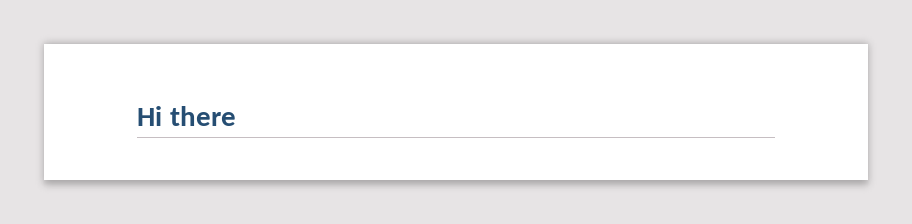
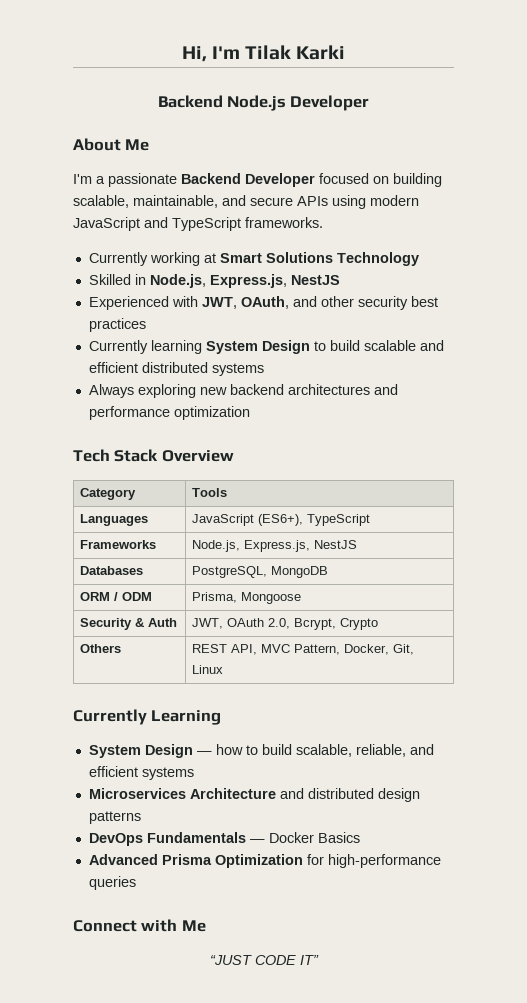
[137,106,236,126] Hi there -> [181,45,346,62] [157,95,370,111] [73,138,150,151] [73,173,442,187] [73,195,419,209] [73,217,323,231] [88,252,419,266] [88,274,340,288] [88,296,438,310] [88,318,146,332] [88,340,444,354] [88,362,264,376] [88,384,398,398] [88,406,250,420] [73,449,234,462] [79,488,136,500] [191,488,227,497] [79,514,148,526] [191,514,370,526] [79,540,156,549] [191,540,357,552] [79,566,143,575] [191,566,328,578] [79,592,152,601] [191,592,301,604] [79,618,177,630] [191,618,378,630] [79,644,121,653] [191,644,414,655] [191,665,223,674] [73,709,222,725] [88,744,434,758] [88,766,194,780] [88,788,420,802] [88,811,141,824] [88,832,360,846] [88,854,441,868] [88,876,136,890] [73,919,206,932] [209,955,319,965] Hi, I'm Tilak Karki // Backend Node.js Developer // About Me // I'm a passionate Backend Developer focused on building scalable, maintainable, and secure APIs using modern JavaScript and TypeScript frameworks. // Currently working at Smart Solutions Technology // Skilled in Node.js, Express.js, NestJS // Experienced with JWT, OAuth, and other security best practices // Currently learning System Design to build scalable and efficient distributed systems // Always exploring new backend architectures and performance optimization // Tech Stack Overview // Category | Tools // Languages | JavaScript (ES6+), TypeScript // Frameworks | Node.js, Express.js, NestJS // Databases | PostgreSQL, MongoDB // ORM / ODM | Prisma, Mongoose // Security & Auth | JWT, OAuth 2.0, Bcrypt, Crypto // Others | REST API, MVC Pattern, Docker, Git, Linux // Currently Learning // System Design — how to build scalable, reliable, and efficient systems // Microservices Architecture and distributed design patterns // DevOps Fundamentals — Docker Basics // Advanced Prisma Optimization for high-performance queries // Connect with Me // “JUST CODE IT”

